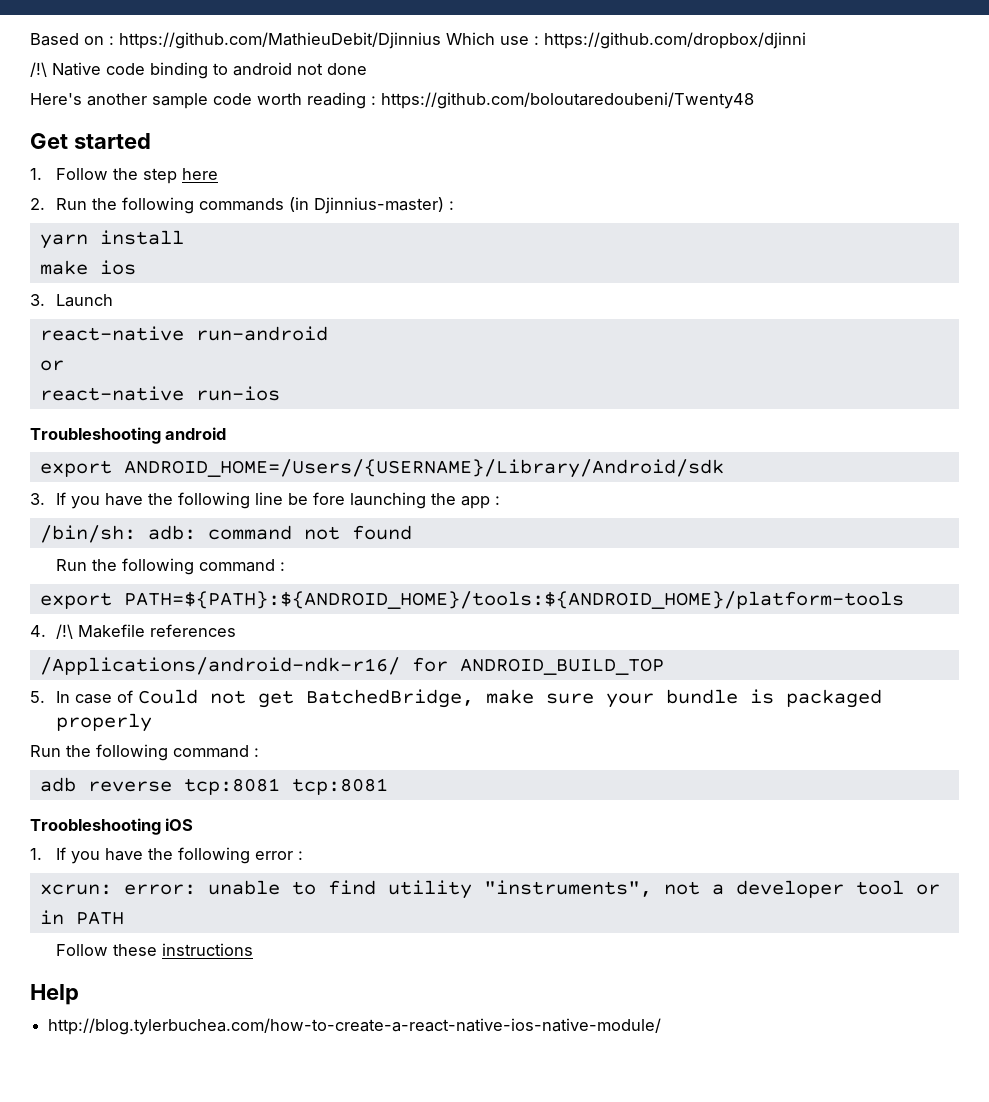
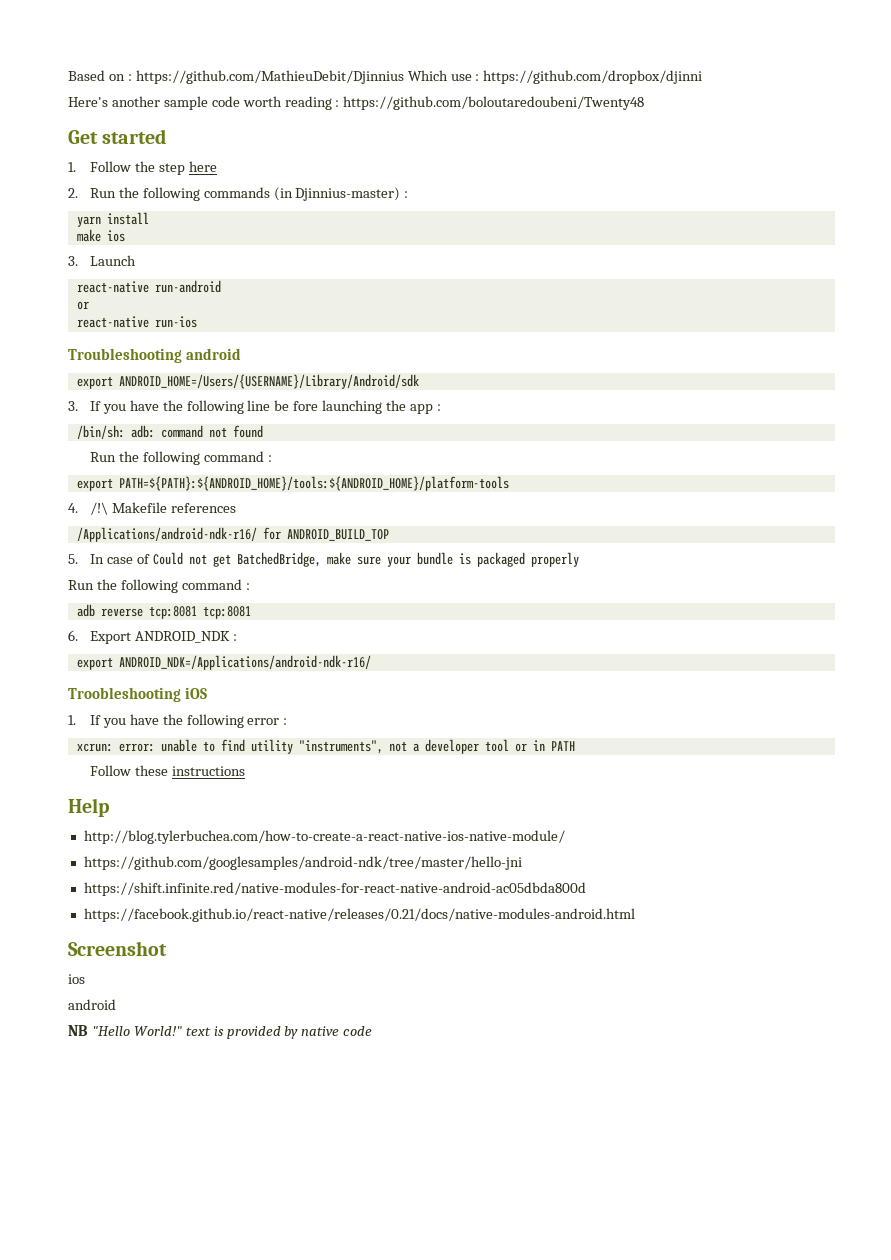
[30,62,367,79] // /!\ Native code binding to android not done -> (703, 77) none
(388, 786) none -> [68,630,237,644] [76,655,371,670] // 6. Export ANDROID_NDK : // export ANDROID_NDK=/Applications/android-ndk-r16/
(662, 1026) none -> [83,856,522,870] [83,882,586,896] [83,908,635,922] [68,941,167,956] [68,974,85,984] [68,999,116,1010] [68,1025,373,1039] // https://github.com/googlesamples/android-ndk/tree/master/hello-jni // https://shift.infinite.red/native-modules-for-react-native-android-ac05dbda800d // https://facebook.github.io/react-native/releases/0.21/docs/native-modules-android.html // Screenshot // ios // android // NB "Hello World!" text is provided by native code

